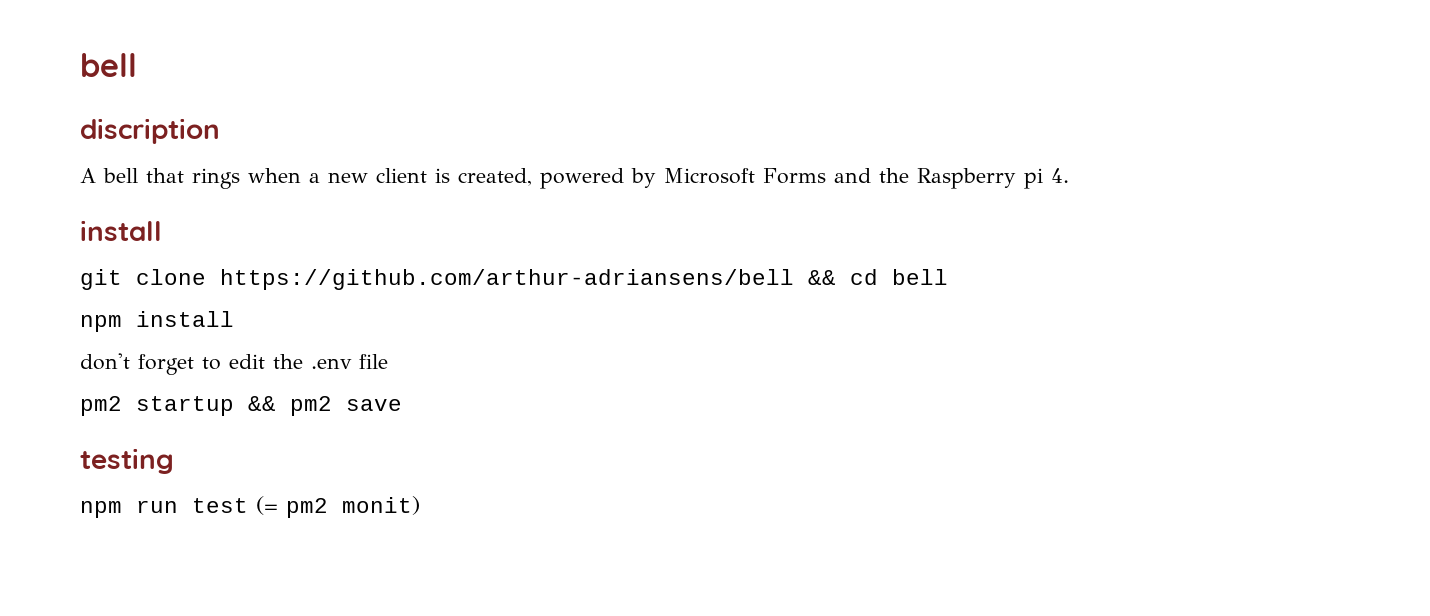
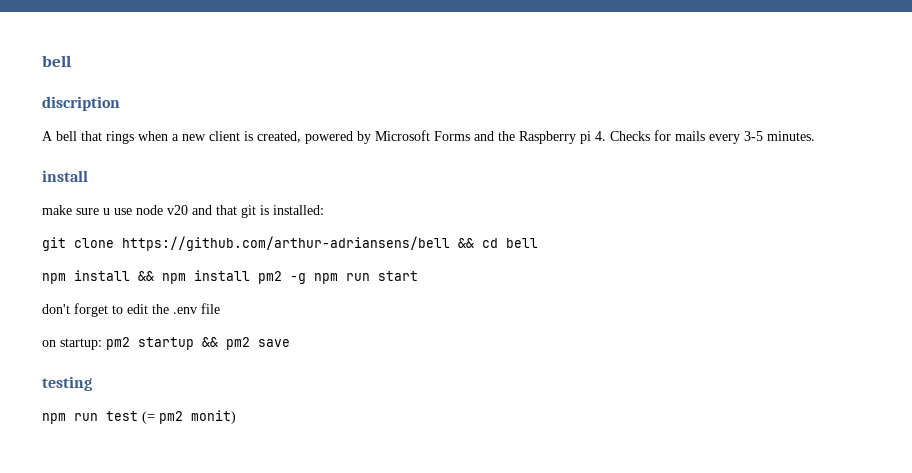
[80,220,162,241] // install -> [610,130,815,144] [42,170,88,182] [42,205,324,218] Checks for mails every 3-5 minutes. // install // make sure u use node v20 and that git is installed:
(234, 319) none -> [138,270,418,284] && npm install pm2 -g npm run start
(388, 361) none -> [42,338,102,350] on startup:

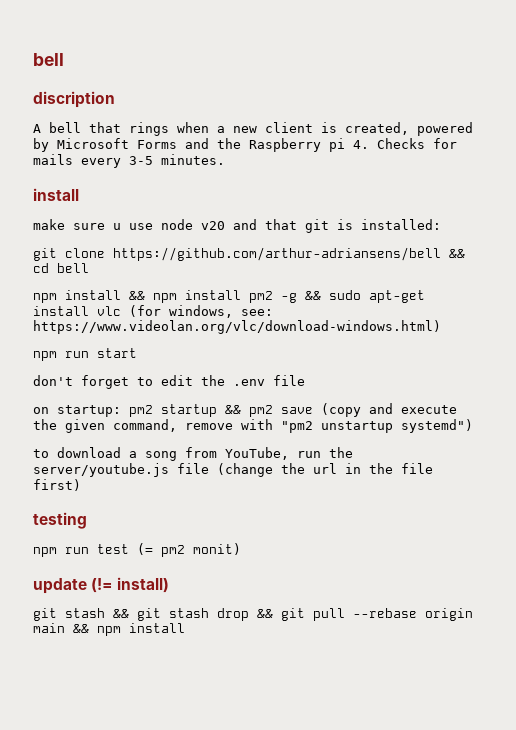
(306, 278) none -> [305,290,425,303] [33,305,273,318] [33,320,441,334] && sudo apt-get install vlc (for windows, see: https://www.videolan.org/vlc/download-windows.html) //
(290, 343) none -> [321,403,457,417] [33,419,473,433] [33,447,353,461] [33,463,433,477] [33,479,81,491] (copy and execute the given command, remove with "pm2 unstartup systemd") // to download a song from YouTube, run the server/youtube.js file (change the url in the file first)
(236, 417) none -> [33,577,170,594] [33,608,473,621] [33,623,185,636] // update (!= install) // git stash && git stash drop && git pull --rebase origin main && npm install

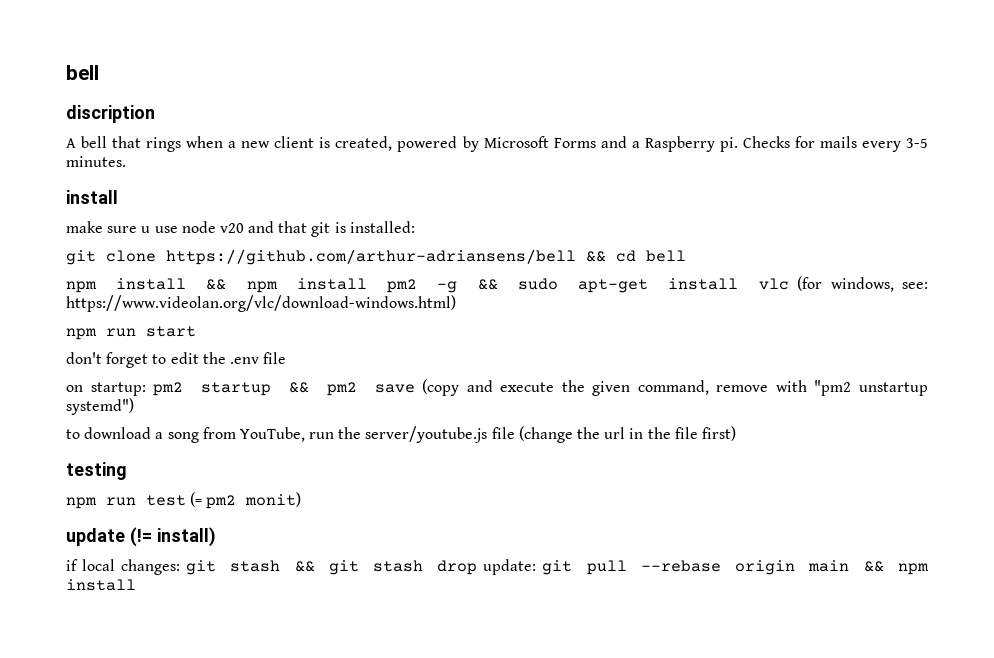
[217,138,369,152] the Raspberry pi 4. -> [631,136,738,152] a Raspberry pi.
(170, 585) none -> [66,559,180,575] if local changes:
[257,609,273,618] && -> [483,559,537,575] update:

